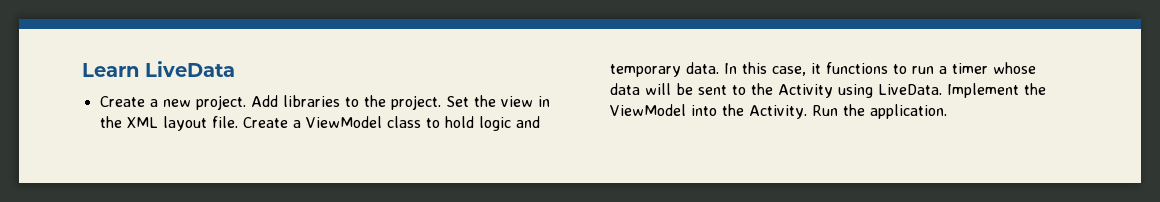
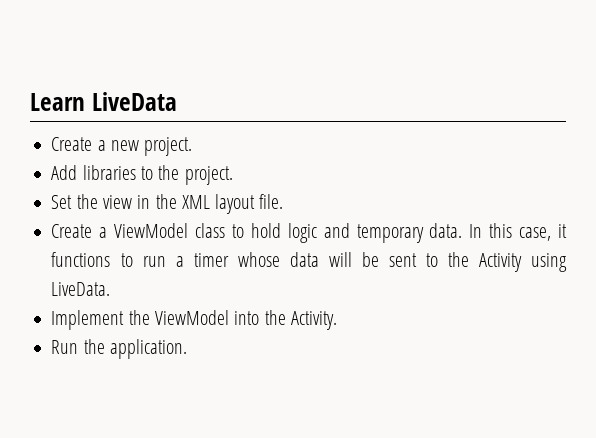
(246, 102) none -> (193, 146) //
(441, 102) none -> (233, 175) //
(238, 122) none -> (284, 201) //
(942, 89) none -> (111, 289) //
(807, 112) none -> (337, 320) //

